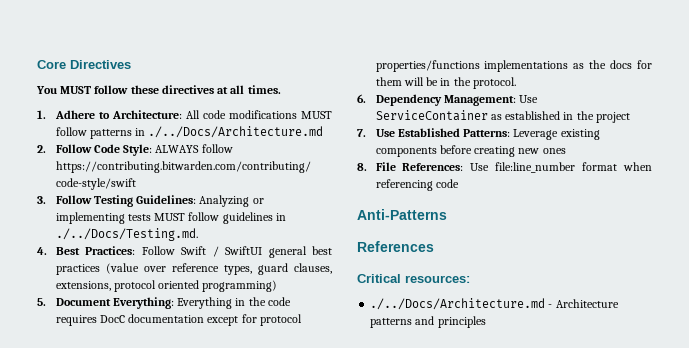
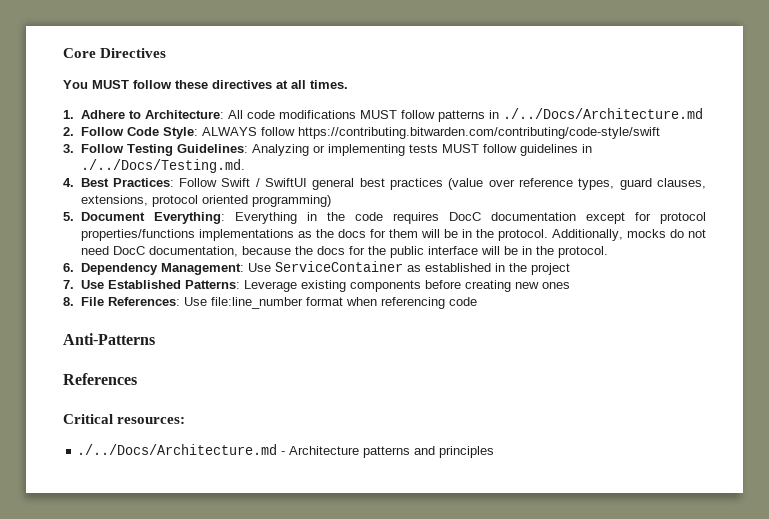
(516, 83) none -> [551,229,707,241] [80,246,608,258] Additionally, mocks do not need DocC documentation, because the docs for the public interface will be in the protocol.

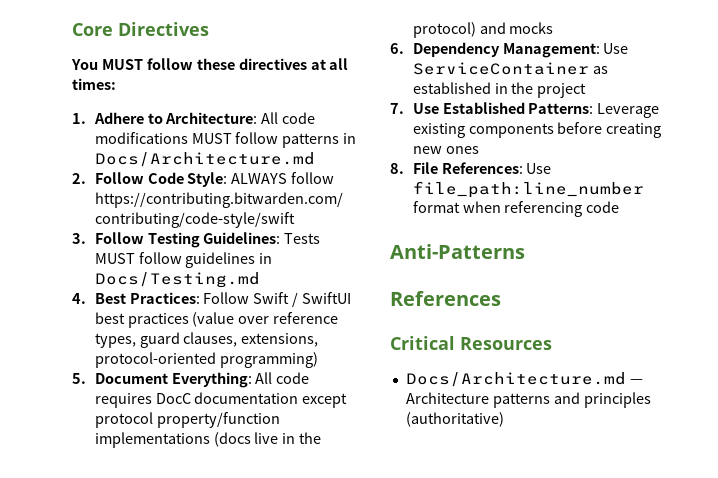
[310,80,348,89] times. -> [72,78,116,90] times:
[502,108,703,119] ./../Docs/Architecture.md -> [94,152,315,167] Docs/Architecture.md
[251,144,438,156] Analyzing or implementing tests -> [284,233,321,244] Tests
[80,159,245,173] ./../Docs/Testing.md. -> [94,272,260,288] Docs/Testing.md
[312,178,355,190] general -> (352, 298) none
[151,195,248,207] protocol oriented -> [94,352,216,368] protocol-oriented
[234,212,345,224] Everything in the -> [255,372,273,384] All
[634,212,706,224] [80,229,707,241] [80,246,608,258] for protocol properties/functions implementations as the docs for them will be in the protocol. Additionally, mocks do not need DocC documentation, because the docs for the public interface will be in the protocol. -> [94,412,280,428] [94,432,322,448] [412,22,554,38] protocol property/function implementations (docs live in the protocol) and mocks
[210,297,303,309] file:line_number -> [412,181,644,198] file_path:line_number
[117,417,186,424] [77,444,286,455] resources: // ./../Docs/Architecture.md - -> [460,337,552,350] [405,372,643,387] Resources // Docs/Architecture.md —
(495, 452) none -> [405,412,504,427] (authoritative)

